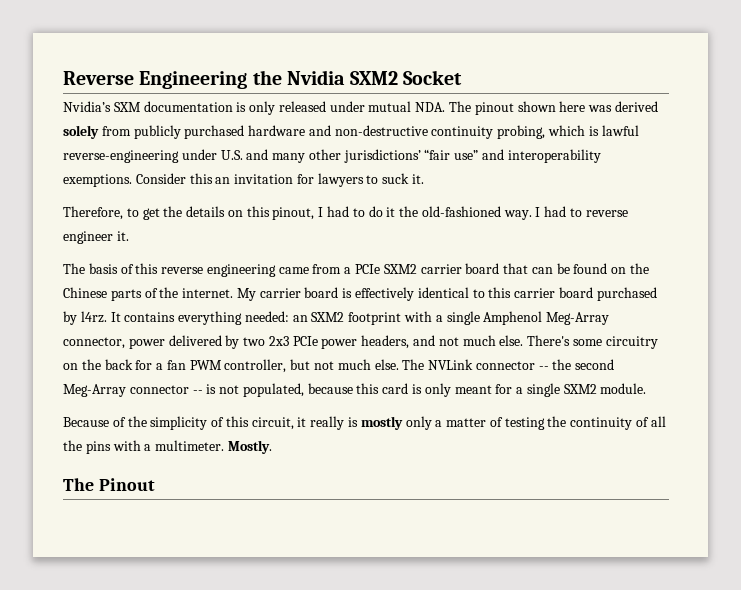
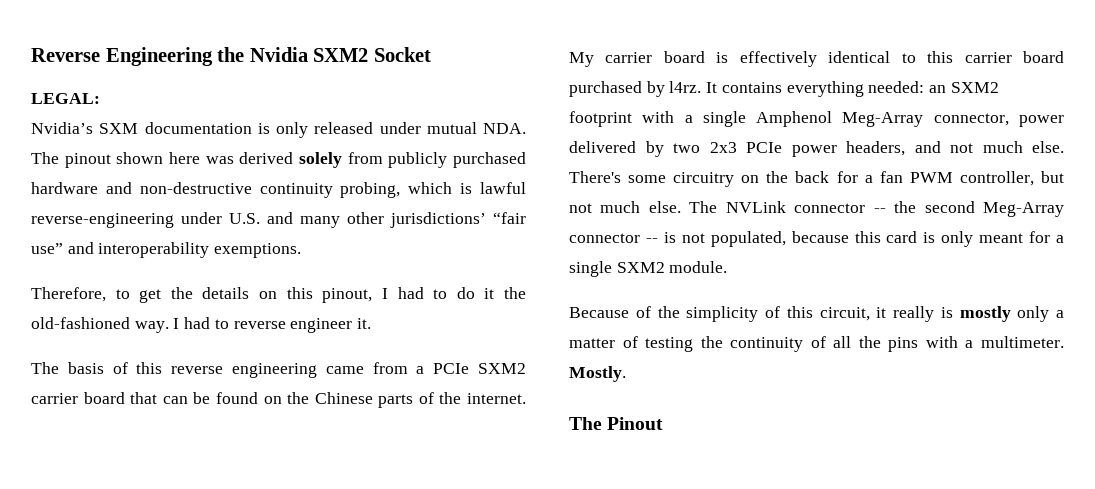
(463, 77) none -> [31,93,100,104] // LEGAL:
[135,173,425,187] Consider this an invitation for lawyers to suck it. -> (302, 250) none

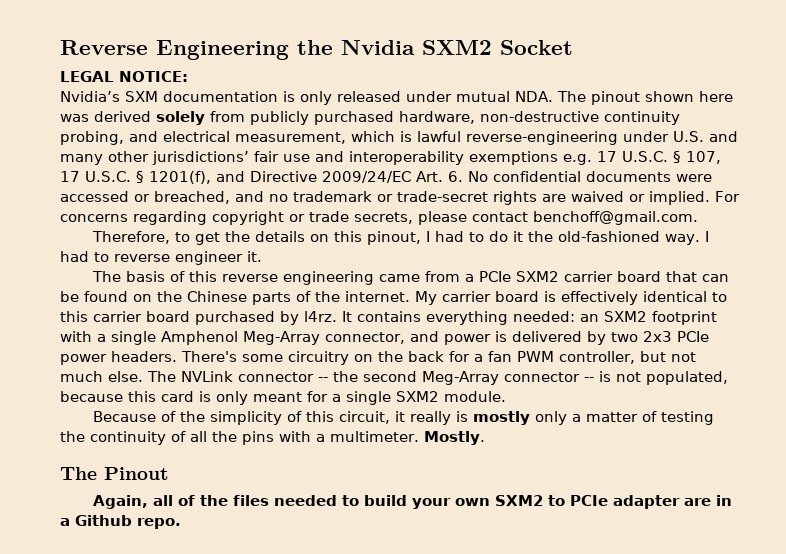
[31,93,100,104] LEGAL: -> [60,71,188,82] LEGAL NOTICE:
[31,182,132,194] hardware and -> [399,111,475,124] hardware,
(401, 190) none -> [129,131,346,144] and electrical measurement,
[493,212,526,224] [31,242,302,258] “fair use” and interoperability exemptions. -> [254,151,721,165] [60,171,712,184] [60,191,740,205] [60,211,698,225] fair use and interoperability exemptions e.g. 17 U.S.C. § 107, 17 U.S.C. § 1201(f), and Directive 2009/24/EC Art. 6. No confidential documents were accessed or breached, and no trademark or trade-secret rights are waived or implied. For concerns regarding copyright or trade secrets, please contact benchoff@gmail.com.
[1019,115,1064,127] power -> [410,331,507,345] and power is
[846,141,1064,156] headers, and not much else. -> [111,351,177,362] headers.
(664, 423) none -> [93,495,733,509] [60,515,181,529] // Again, all of the files needed to build your own SXM2 to PCIe adapter are in a Github repo.

